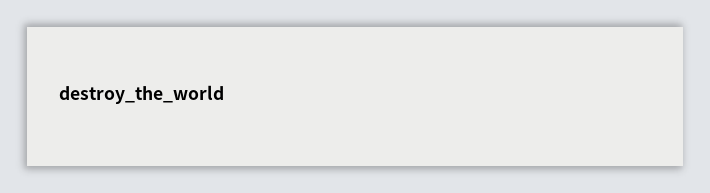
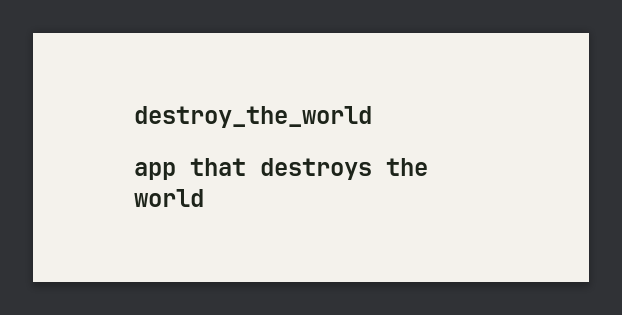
(224, 94) none -> [134,158,428,180] [134,189,204,207] // app that destroys the world

